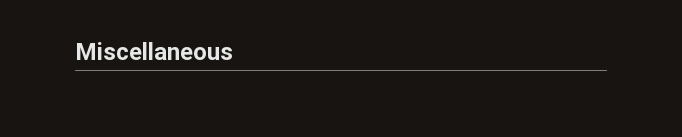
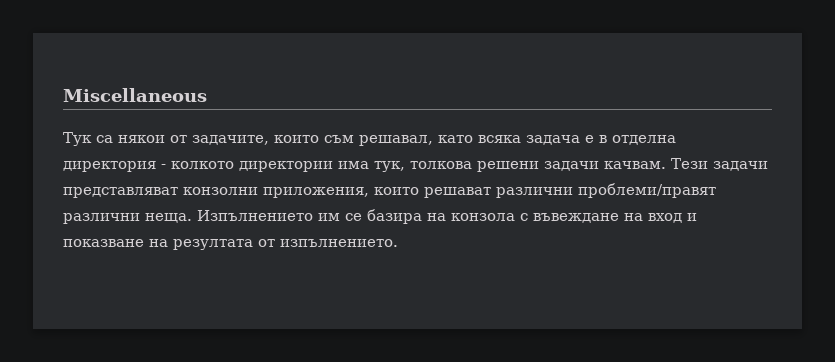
(233, 51) none -> [63,132,676,146] [63,158,768,172] [63,183,716,198] [63,209,697,224] [63,239,398,250] // Тук са някои от задачите, които съм решавал, като всяка задача е в отделна директория - колкото директории има тук, толкова решени задачи качвам. Тези задачи представляват конзолни приложения, които решават различни проблеми/правят различни неща. Изпълнението им се базира на конзола с въвеждане на вход и показване на резултата от изпълнението.

